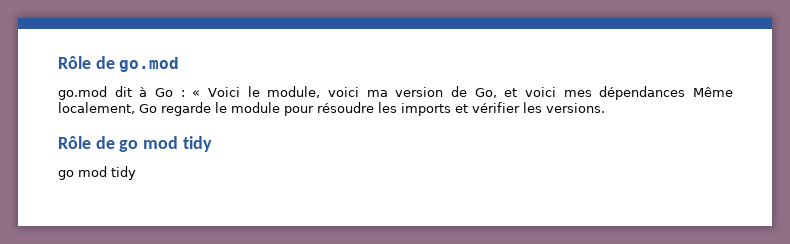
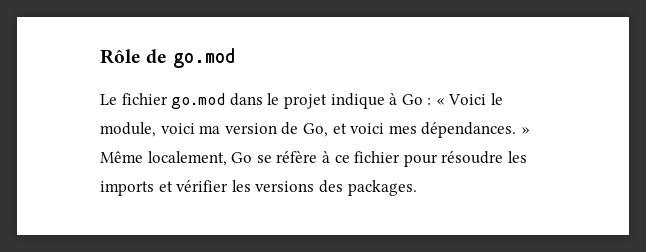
[58,86,132,100] go.mod dit -> [100,93,385,109] Le fichier go.mod dans le projet indique
[599,86,686,100] dépendances -> [421,122,530,138] dépendances. »
[161,102,280,116] regarde le module -> [256,151,401,163] se réfère à ce fichier
[546,103,605,113] [58,136,212,152] [58,166,136,180] versions. // Rôle de go mod tidy // go mod tidy -> [255,180,417,196] versions des packages.

